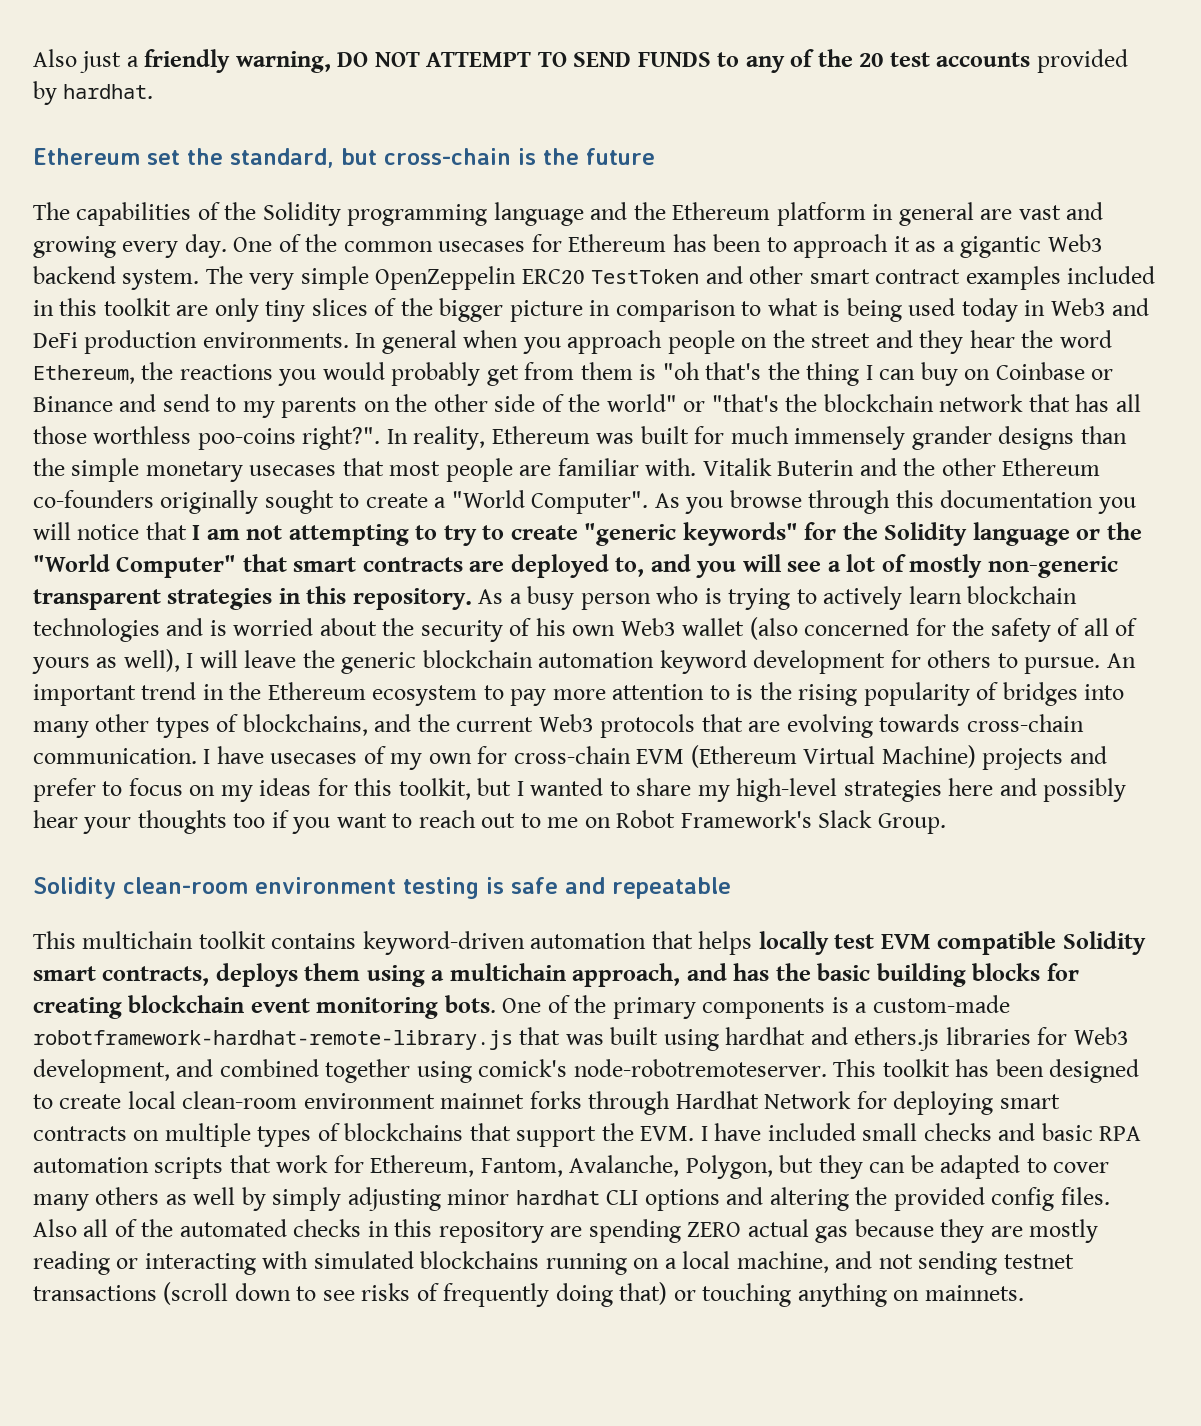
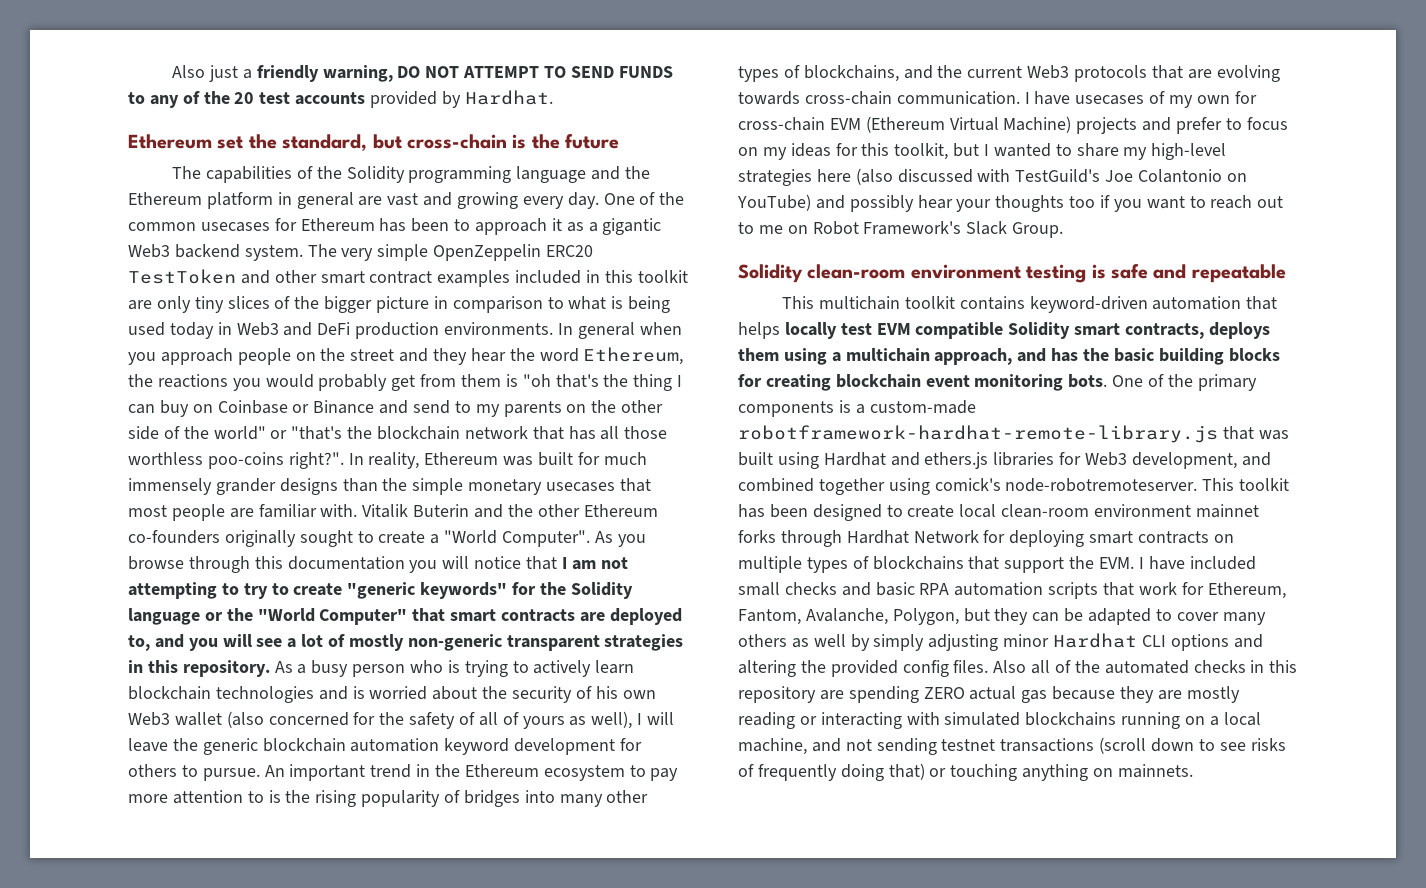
[63,84,154,99] hardhat. -> [464,90,553,105] Hardhat.
(994, 787) none -> [855,168,1247,185] [737,194,811,211] (also discussed with TestGuild's Joe Colantonio on YouTube)
[725,1027,806,1045] hardhat -> [823,452,886,466] Hardhat
[515,1190,600,1205] hardhat -> [1053,633,1138,648] Hardhat

